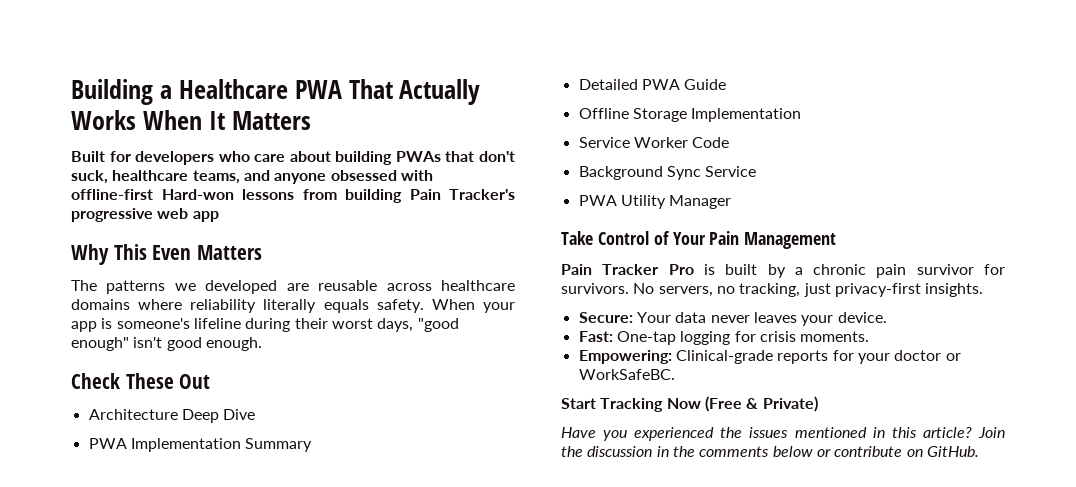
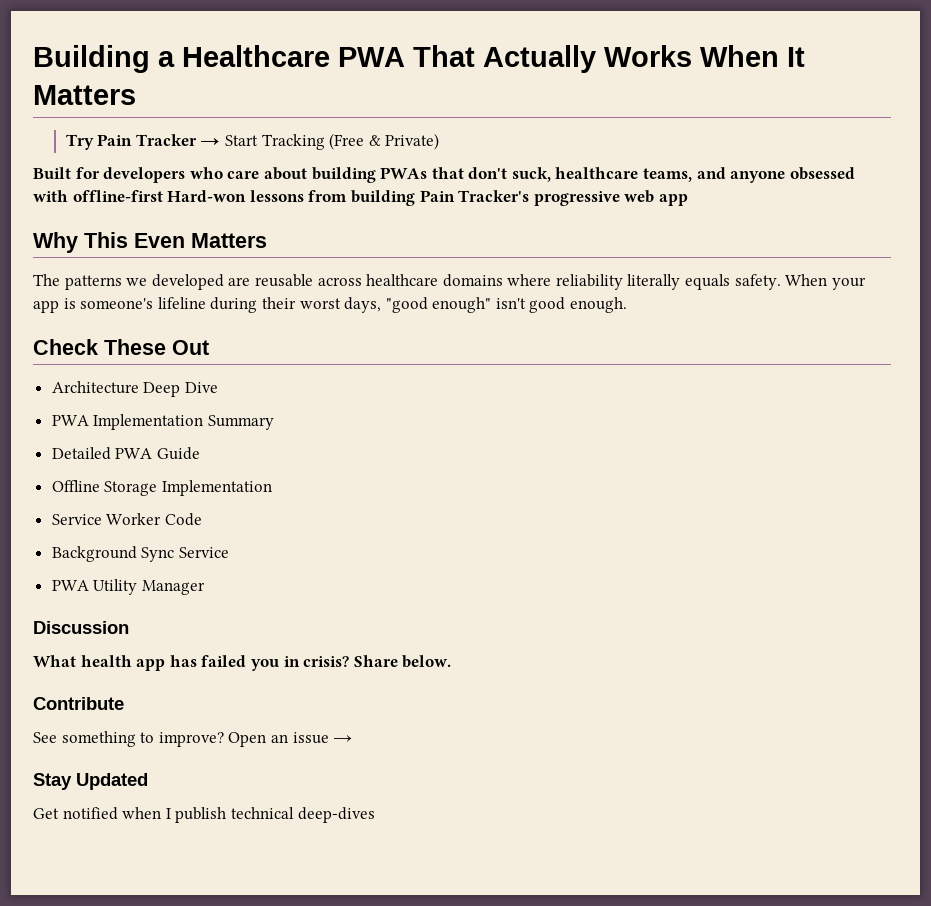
(311, 120) none -> [65,133,440,150] // Try Pain Tracker → Start Tracking (Free & Private)
[561,231,837,249] [561,264,1005,278] [561,283,984,297] [578,312,887,326] [578,331,870,345] [578,350,961,364] [578,369,675,380] [561,396,818,412] [561,427,1005,441] [561,446,979,457] Take Control of Your Pain Management // Pain Tracker Pro is built by a chronic pain survivor for survivors. No servers, no tracking, just privacy-first insights. // Secure: Your data never leaves your device. // Fast: One-tap logging for crisis moments. // Empowering: Clinical-grade reports for your doctor or WorkSafeBC. // Start Tracking Now (Free & Private) // Have you experienced the issues mentioned in this article? Join the discussion in the comments below or contribute on GitHub. -> [33,621,129,634] [33,655,452,671] [33,697,124,710] [33,731,353,747] [33,773,148,790] [33,807,375,823] Discussion // What health app has failed you in crisis? Share below. // Contribute // See something to improve? Open an issue → // Stay Updated // Get notified when I publish technical deep-dives

